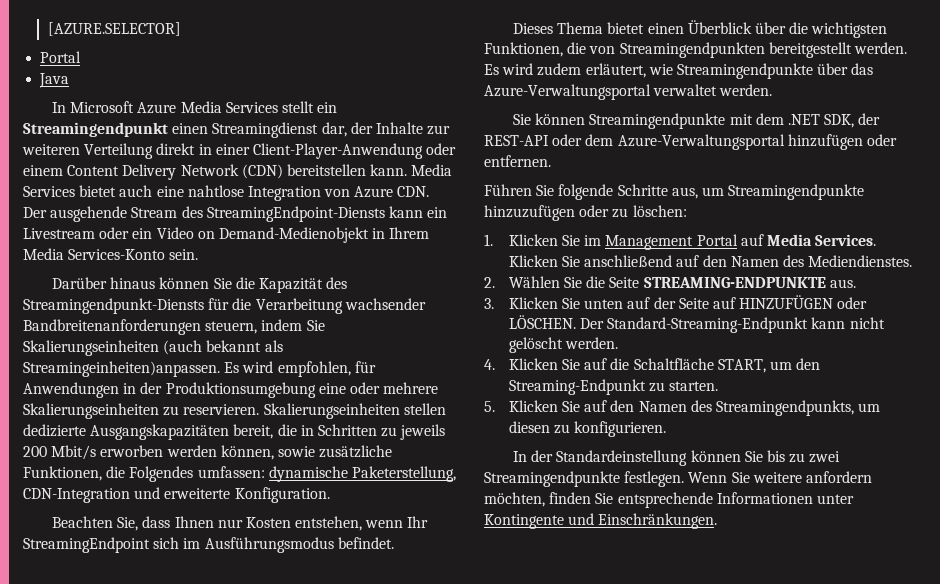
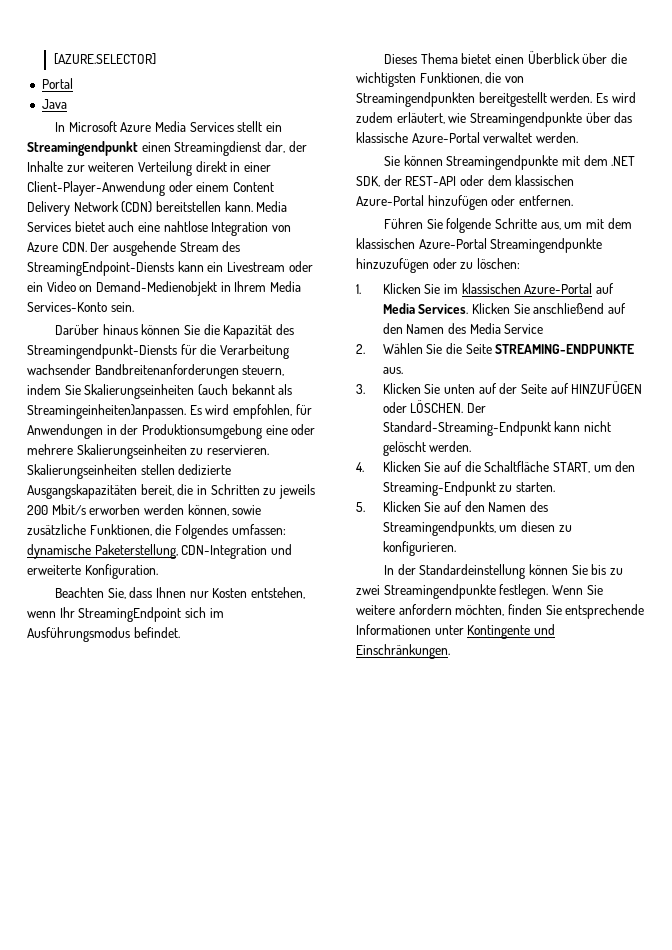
[484,84,651,100] Azure-Verwaltungsportal -> [356,132,480,143] klassische Azure-Portal
[617,134,785,150] Azure-Verwaltungsportal -> [515,175,575,186] [356,195,424,206] klassischen Azure-Portal
(724, 191) none -> [585,218,632,229] [356,238,487,249] mit dem klassischen Azure-Portal
[605,234,738,250] Management Portal -> [461,283,593,294] klassischen Azure-Portal
[808,255,913,267] Mediendienstes. -> [469,323,544,334] Media Service

